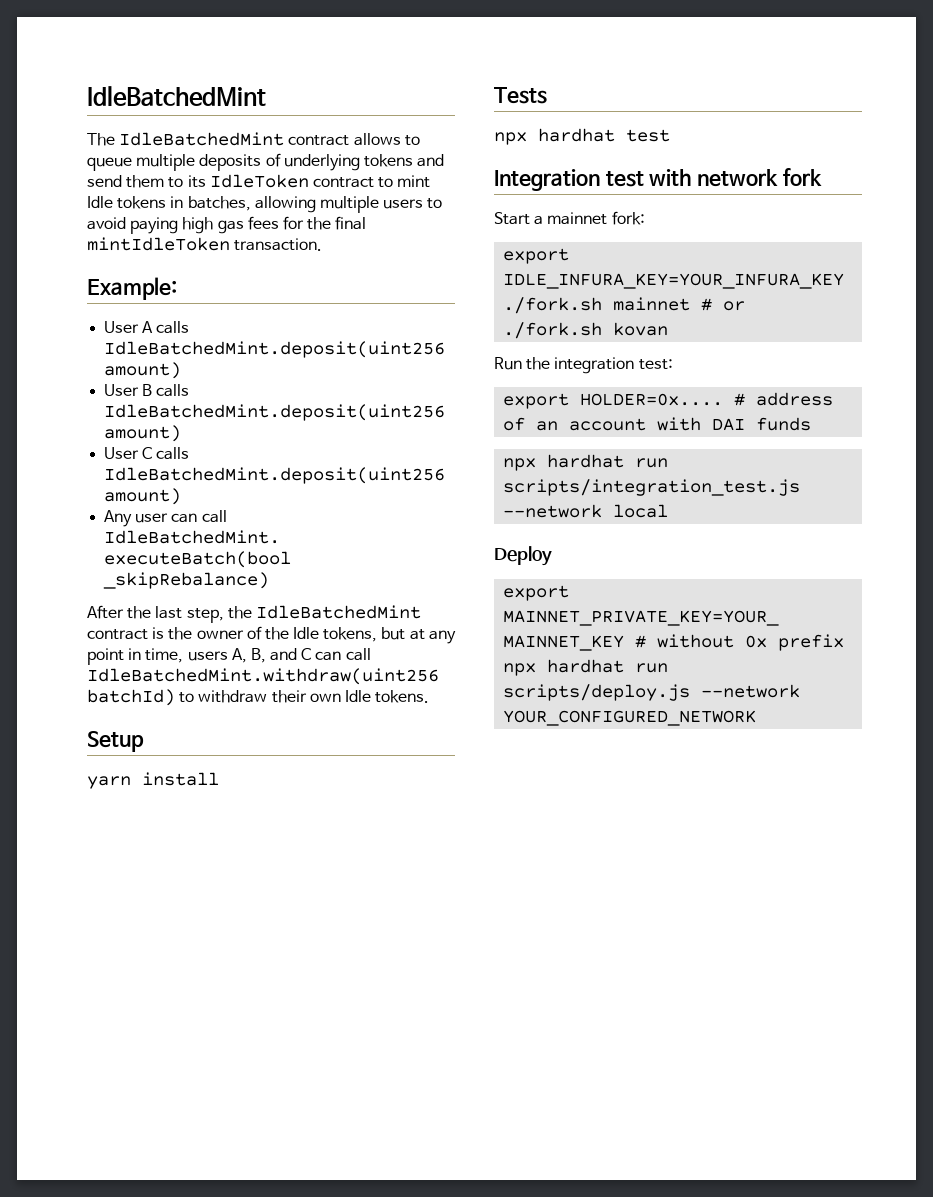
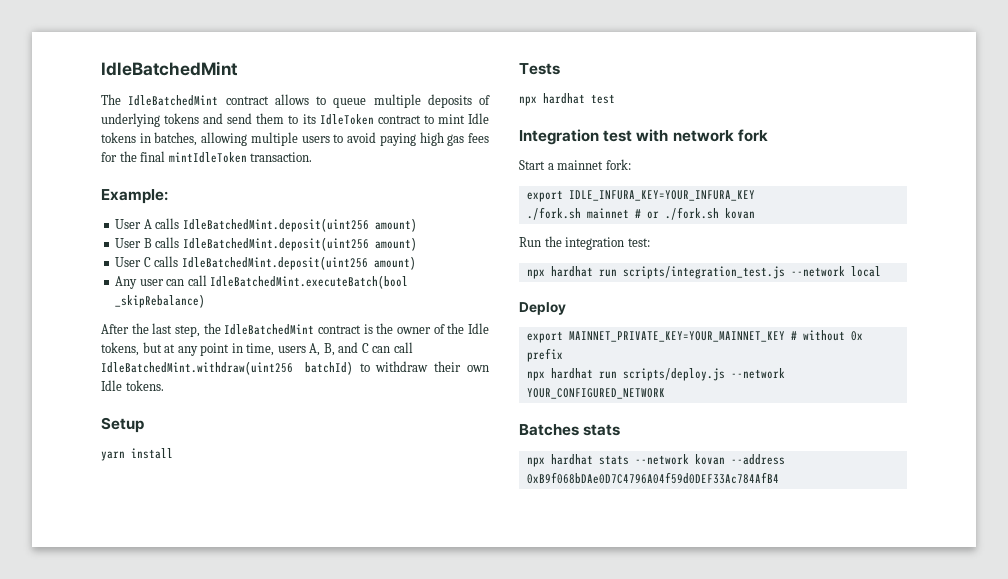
[503,392,834,409] [503,417,812,431] // export HOLDER=0x.... # address of an account with DAI funds -> (650, 242) none
(757, 718) none -> [519,424,621,436] [526,454,785,467] [526,472,779,484] // Batches stats // npx hardhat stats --network kovan --address 0xB9f068bDAe0D7C4796A04f59d0DEF33Ac784AfB4

